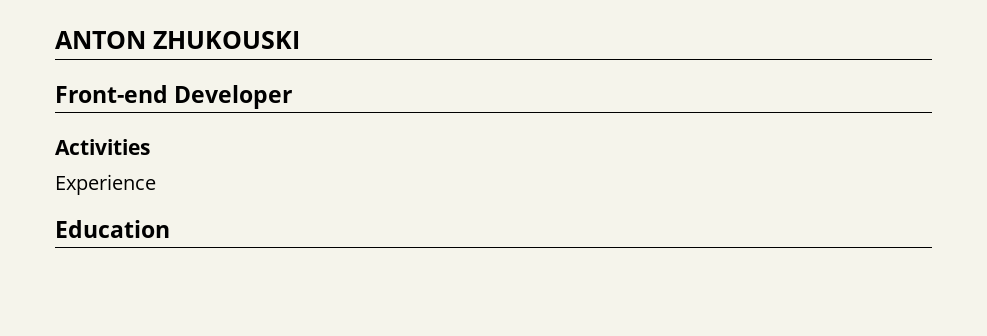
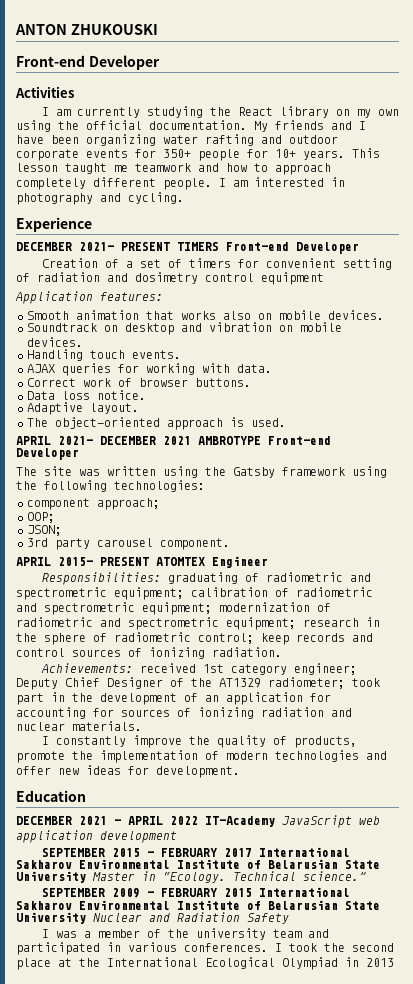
[55,174,156,195] [55,220,170,238] Experience // Education -> [41,106,399,118] [16,120,366,132] [16,134,338,146] [16,148,380,161] [16,163,331,175] [16,177,345,190] [16,192,184,205] [16,217,92,232] [16,242,359,254] [41,258,392,270] [16,272,324,285] [15,291,163,304] [27,310,384,320] [27,322,342,335] [27,337,83,347] [27,349,181,361] [27,363,272,376] [27,378,251,387] [27,390,146,400] [27,402,139,415] [27,417,286,430] [16,436,331,445] [16,448,79,460] [16,466,387,478] [16,480,205,492] [27,498,160,510] [27,512,55,523] [27,525,62,536] [27,538,230,550] [16,556,268,568] [41,572,371,585] [16,587,373,600] [16,602,331,615] [16,617,380,630] [16,632,373,645] [16,647,282,659] [40,663,357,675] [16,677,380,690] [16,692,331,705] [16,707,352,719] [16,721,142,731] [41,735,357,748] [16,750,387,763] [16,765,240,778] [16,790,86,802] [16,815,380,828] [16,830,177,843] [41,847,350,857] [16,859,380,869] [16,871,366,883] [41,887,350,898] [16,900,380,910] [16,912,289,924] [41,928,329,940] [16,942,394,955] [16,957,394,970] I am currently studying the React library on my own using the official documentation. My friends and I have been organizing water rafting and outdoor corporate events for 350+ people for 10+ years. This lesson taught me teamwork and how to approach completely different people. I am interested in photography and cycling. // Experience // DECEMBER 2021– PRESENT TIMERS Front-end Developer // Creation of a set of timers for convenient setting of radiation and dosimetry control equipment // Application features: // Smooth animation that works also on mobile devices. // Soundtrack on desktop and vibration on mobile devices. // Handling touch events. // AJAX queries for working with data. // Correct work of browser buttons. // Data loss notice. // Adaptive layout. // The object-oriented approach is used. // APRIL 2021– DECEMBER 2021 AMBROTYPE Front-end Developer // The site was written using the Gatsby framework using the following technologies: // component approach; // OOP; // JSON; // 3rd party carousel component. // APRIL 2015– PRESENT ATOMTEX Engineer // Responsibilities: graduating of radiometric and spectrometric equipment; calibration of radiometric and spectrometric equipment; modernization of radiometric and spectrometric equipment; research in the sphere of radiometric control; keep records and control sources of ionizing radiation. // Achievements: received 1st category engineer; Deputy Chief Designer of the AT1329 radiometer; took part in the development of an application for accounting for sources of ionizing radiation and nuclear materials. // I constantly improve the quality of products, promote the implementation of modern technologies and offer new ideas for development. // Education // DECEMBER 2021 - APRIL 2022 IT-Academy JavaScript web application development // SEPTEMBER 2015 - FEBRUARY 2017 International Sakharov Environmental Institute of Belarusian State University Master in “Ecology. Technical science.” // SEPTEMBER 2009 - FEBRUARY 2015 International Sakharov Environmental Institute of Belarusian State University Nuclear and Radiation Safety // I was a member of the university team and participated in various conferences. I took the second place at the International Ecological Olympiad in 2013

